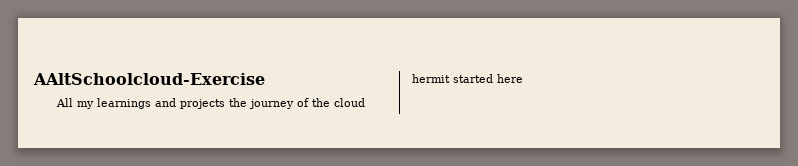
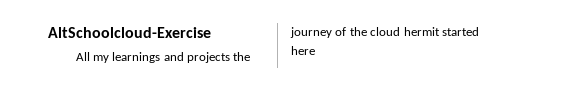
[33,73,265,85] AAltSchoolcloud-Exercise -> [48,27,211,38] AltSchoolcloud-Exercise

